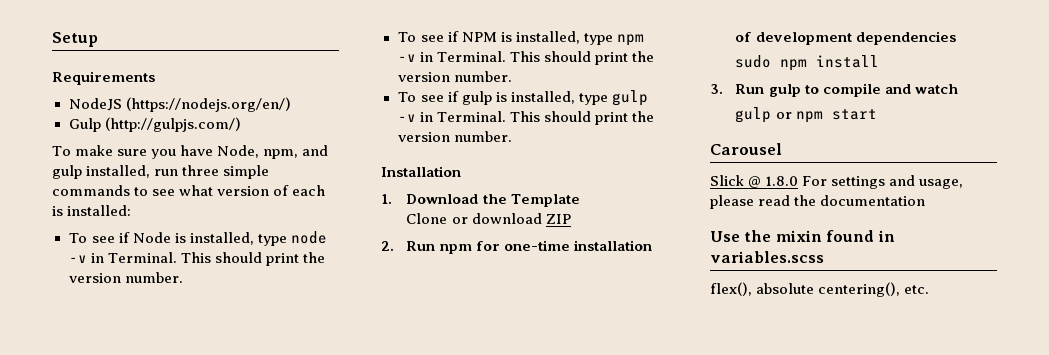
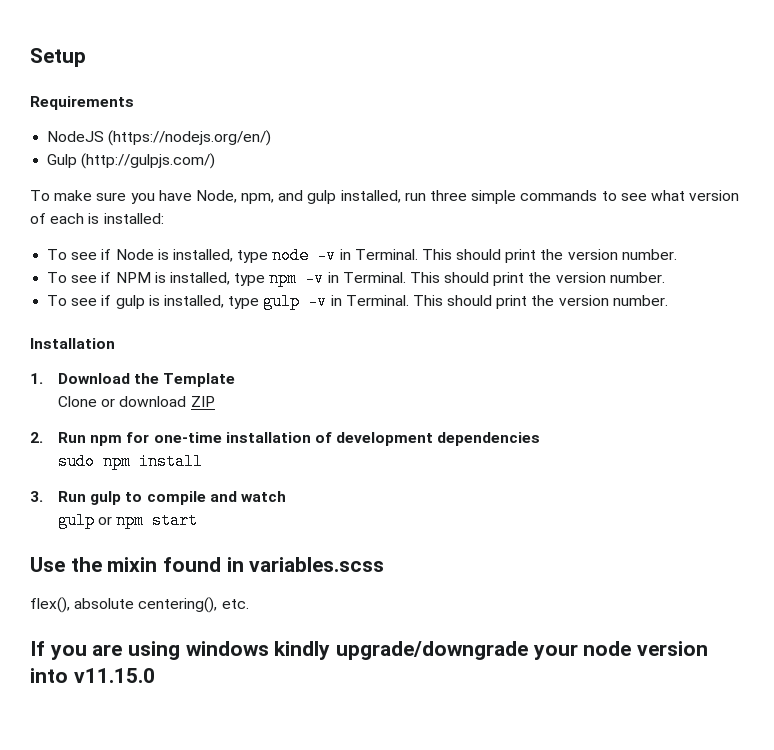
[710,143,782,155] [710,175,964,189] [710,195,926,209] // Carousel // Slick @ 1.8.0 For settings and usage, please read the documentation -> (199, 520) none
(930, 289) none -> [30,641,709,660] [30,668,155,683] // If you are using windows kindly upgrade/downgrade your node version into v11.15.0

